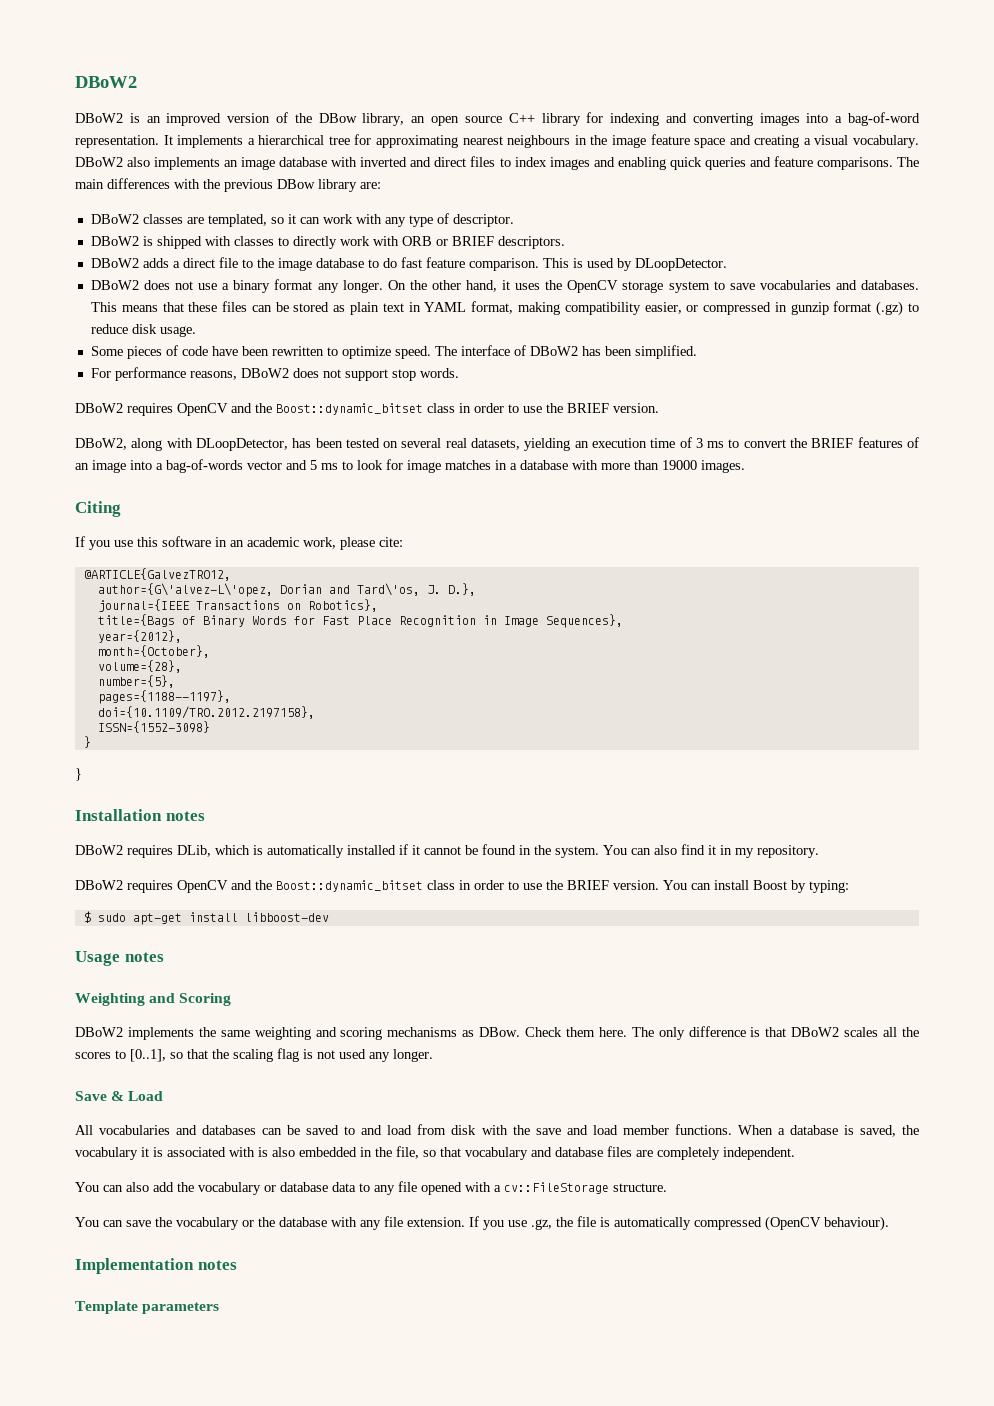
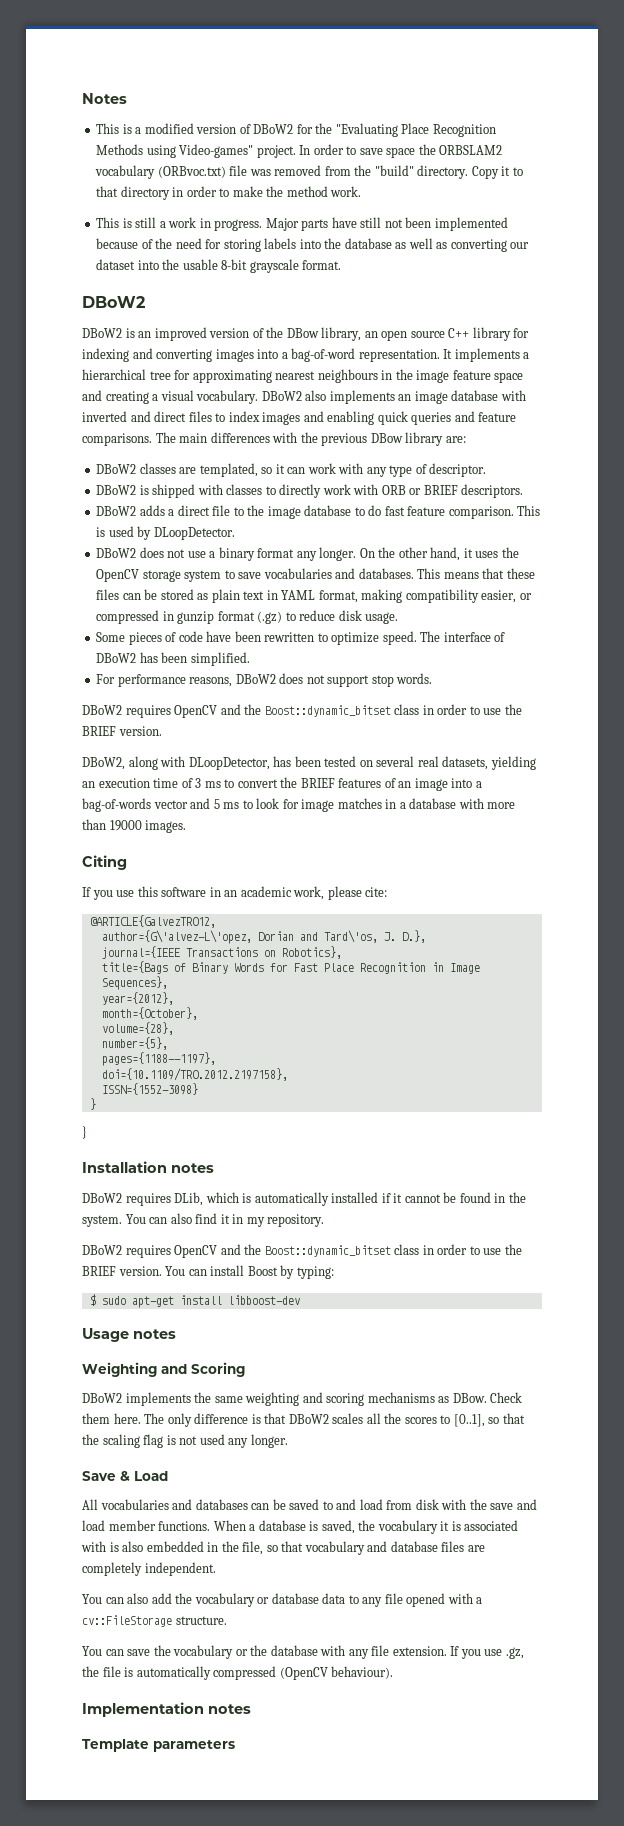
(75, 82) none -> [82,93,127,104] [96,123,496,137] [96,144,503,158] [95,165,523,179] [96,186,362,200] [96,217,508,231] [96,238,530,252] [96,259,342,273] Notes // This is a modified version of DBoW2 for the "Evaluating Place Recognition Methods using Video-games" project. In order to save space the ORBSLAM2 vocabulary (ORBvoc.txt) file was removed from the "build" directory. Copy it to that directory in order to make the method work. // This is still a work in progress. Major parts have still not been implemented because of the need for storing labels into the database as well as converting our dataset into the usable 8-bit grayscale format. //

